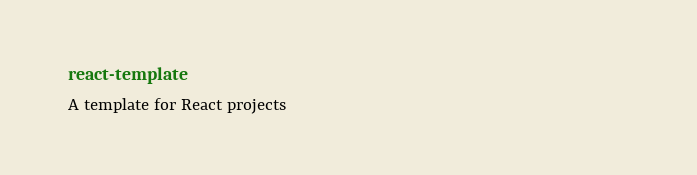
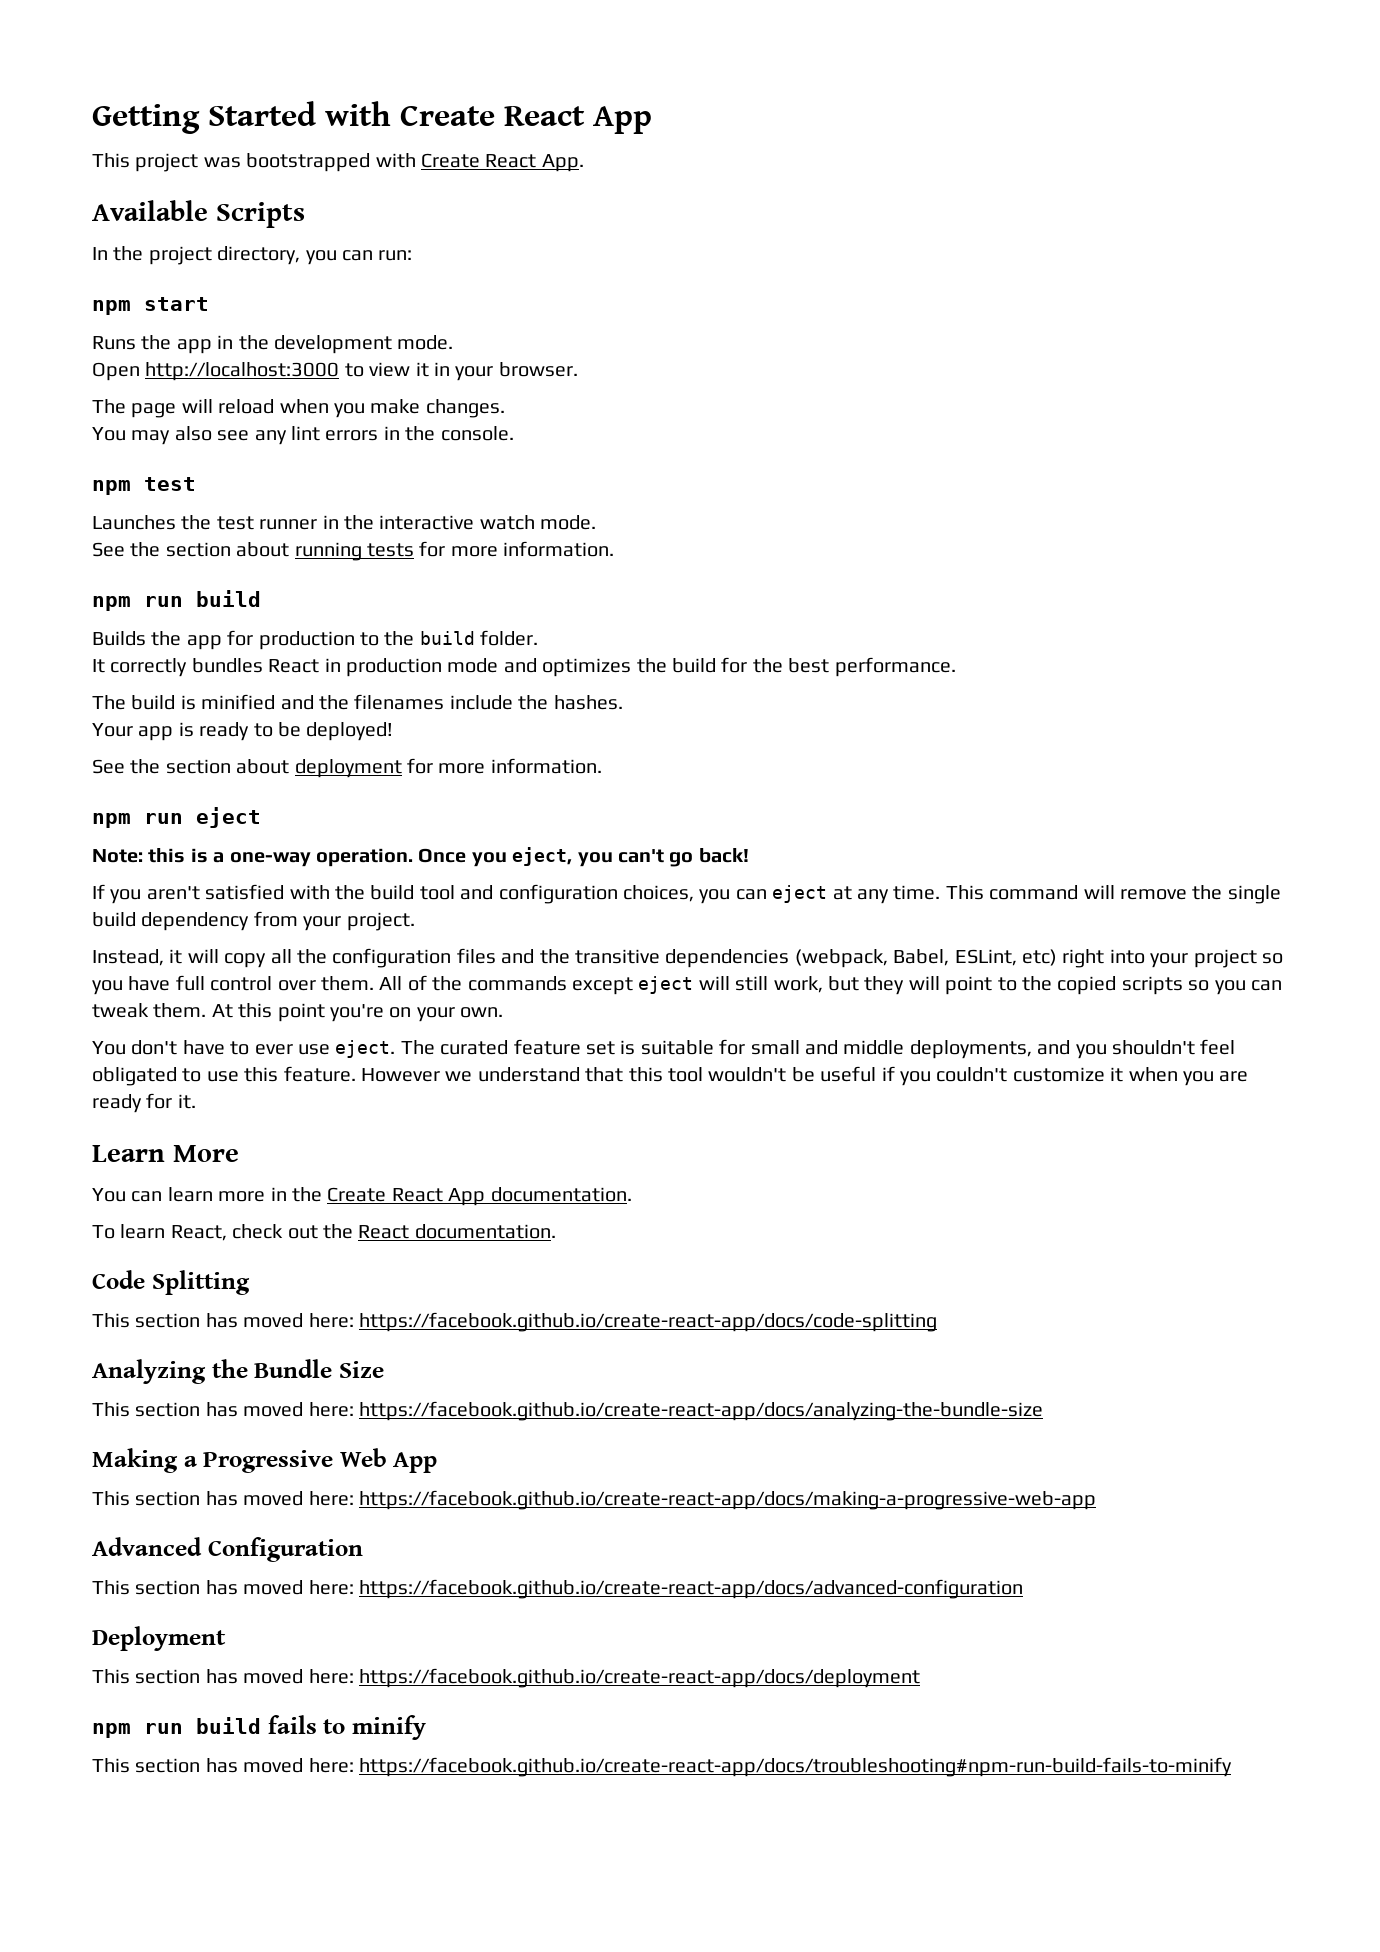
[68,67,188,84] [68,98,286,114] react-template // A template for React projects -> [92,101,652,134] [92,153,584,172] [92,200,305,228] [92,246,413,265] [92,297,209,315] [92,335,454,354] [92,362,578,381] [92,399,505,418] [92,426,514,445] [92,477,196,495] [92,515,597,530] [92,541,615,561] [92,590,261,611] [92,630,539,650] [92,657,956,677] [92,694,623,710] [92,722,394,741] [92,758,602,778] [92,807,261,828] [92,847,749,867] [92,884,1281,904] [92,911,415,931] [92,948,1283,968] [92,975,1282,995] [92,1003,504,1022] [92,1039,1236,1059] [92,1066,1249,1086] [92,1093,196,1113] [92,1145,239,1162] [92,1187,632,1206] [92,1224,556,1241] [92,1270,250,1295] [92,1312,937,1332] [92,1359,384,1384] [92,1401,1043,1421] [92,1448,438,1473] [92,1490,1096,1510] [92,1537,363,1562] [92,1579,1023,1599] [92,1626,226,1651] [92,1668,920,1688] [92,1715,426,1740] [92,1757,1232,1777] Getting Started with Create React App // This project was bootstrapped with Create React App. // Available Scripts // In the project directory, you can run: // npm start // Runs the app in the development mode. // Open http://localhost:3000 to view it in your browser. // The page will reload when you make changes. // You may also see any lint errors in the console. // npm test // Launches the test runner in the interactive watch mode. // See the section about running tests for more information. // npm run build // Builds the app for production to the build folder. // It correctly bundles React in production mode and optimizes the build for the best performance. // The build is minified and the filenames include the hashes. // Your app is ready to be deployed! // See the section about deployment for more information. // npm run eject // Note: this is a one-way operation. Once you eject, you can't go back! // If you aren't satisfied with the build tool and configuration choices, you can eject at any time. This command will remove the single build dependency from your project. // Instead, it will copy all the configuration files and the transitive dependencies (webpack, Babel, ESLint, etc) right into your project so you have full control over them. All of the commands except eject will still work, but they will point to the copied scripts so you can tweak them. At this point you're on your own. // You don't have to ever use eject. The curated feature set is suitable for small and middle deployments, and you shouldn't feel obligated to use this feature. However we understand that this tool wouldn't be useful if you couldn't customize it when you are ready for it. // Learn More // You can learn more in the Create React App documentation. // To learn React, check out the React documentation. // Code Splitting // This section has moved here: https://facebook.github.io/create-react-app/docs/code-splitting // Analyzing the Bundle Size // This section has moved here: https://facebook.github.io/create-react-app/docs/analyzing-the-bundle-size // Making a Progressive Web App // This section has moved here: https://facebook.github.io/create-react-app/docs/making-a-progressive-web-app // Advanced Configuration // This section has moved here: https://facebook.github.io/create-react-app/docs/advanced-configuration // Deployment // This section has moved here: https://facebook.github.io/create-react-app/docs/deployment // npm run build fails to minify // This section has moved here: https://facebook.github.io/create-react-app/docs/troubleshooting#npm-run-build-fails-to-minify

